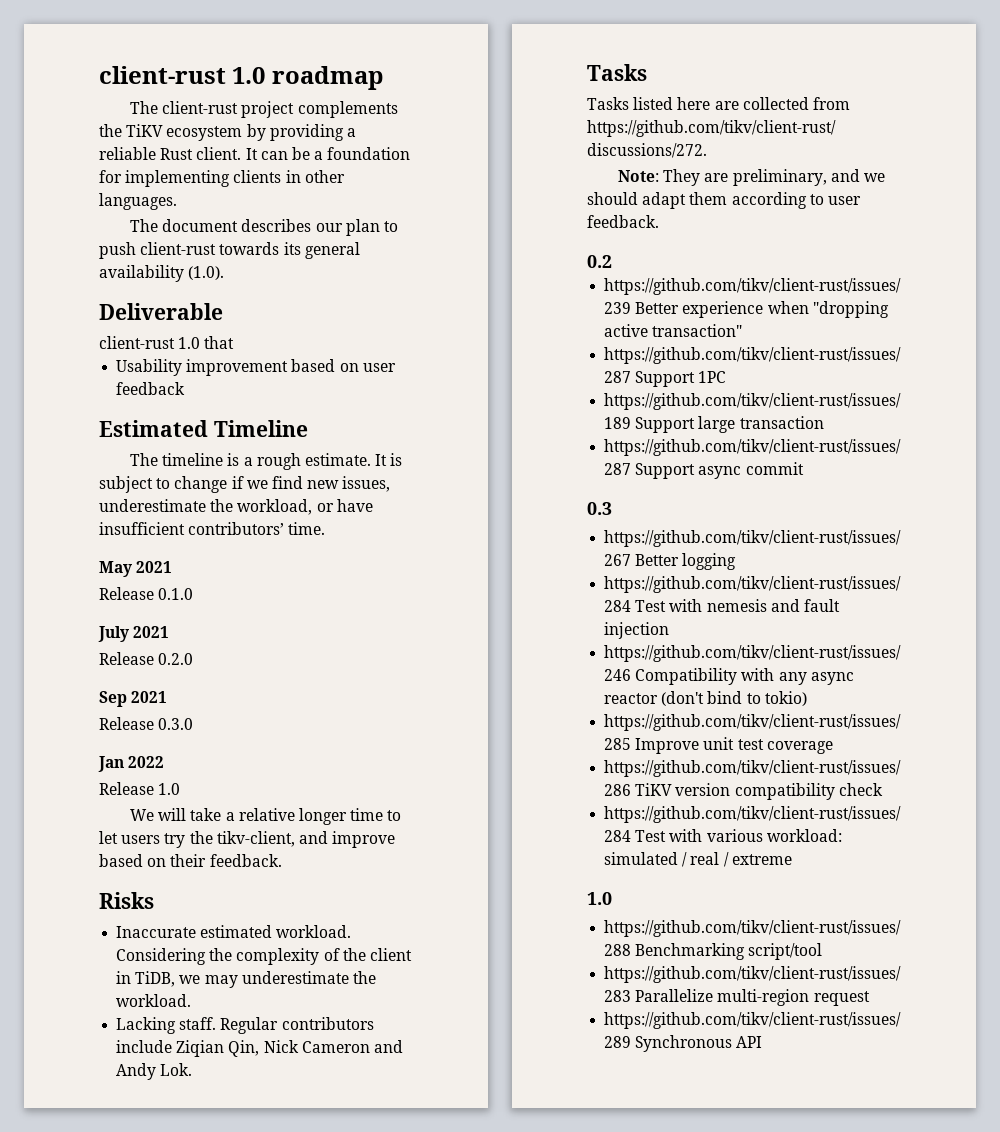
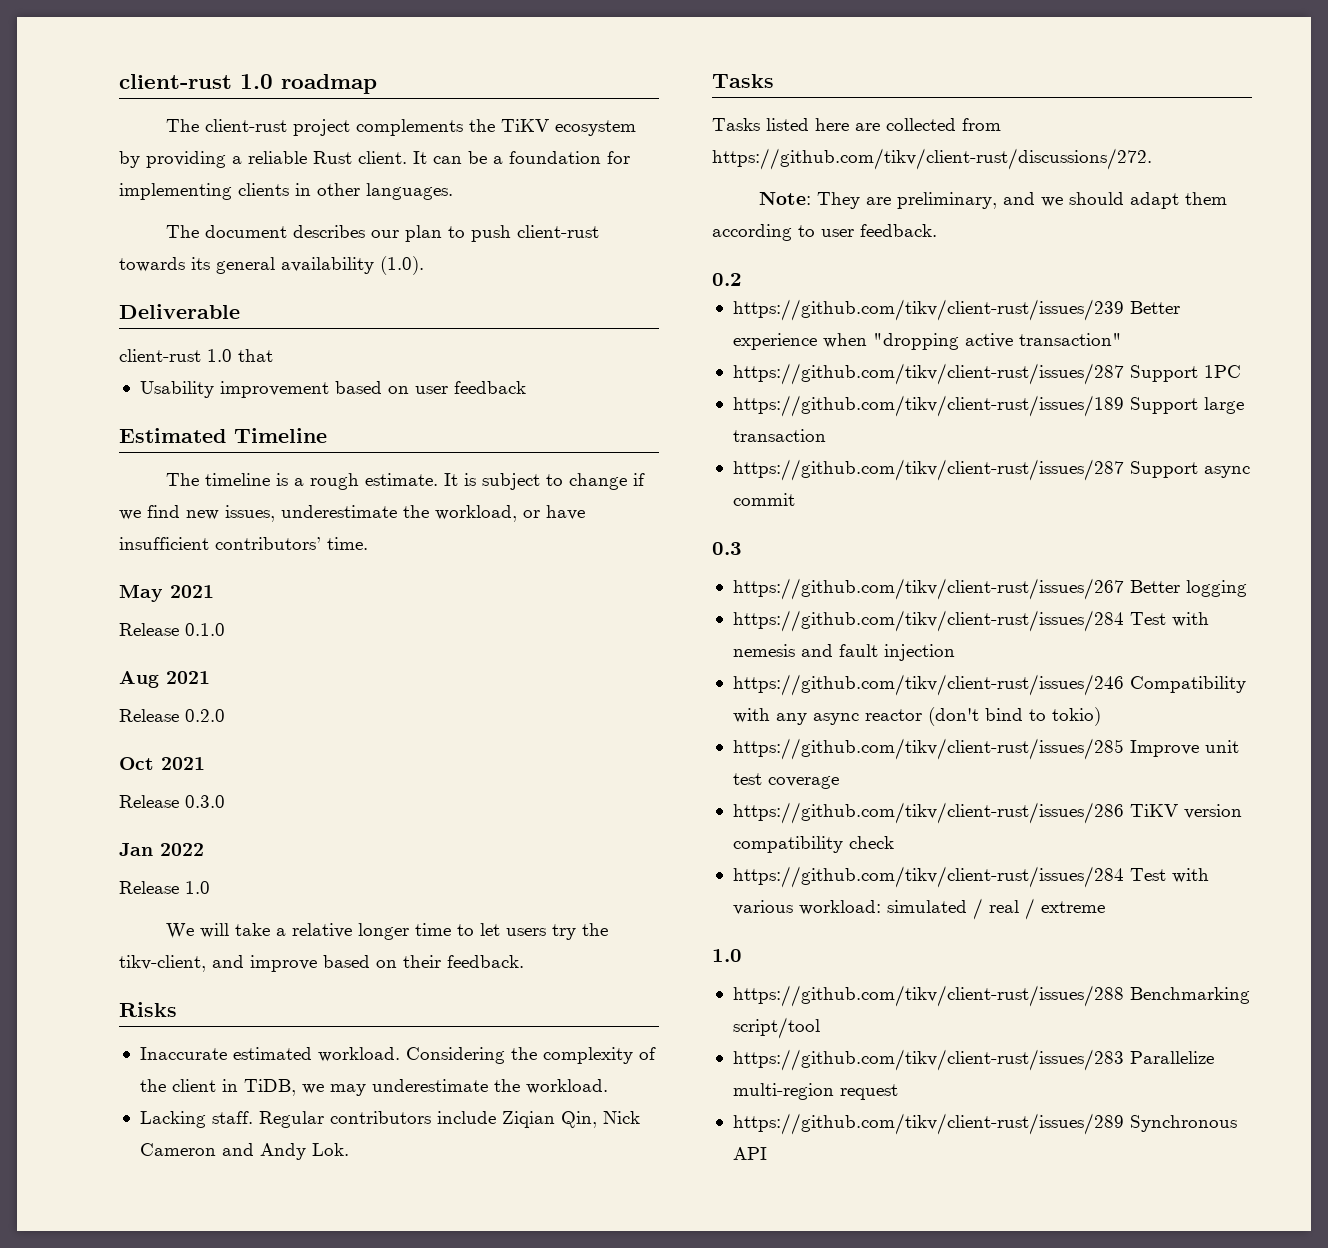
[98,626,129,642] July -> [119,671,159,688] Aug
[99,691,127,707] Sep -> [119,757,154,770] Oct

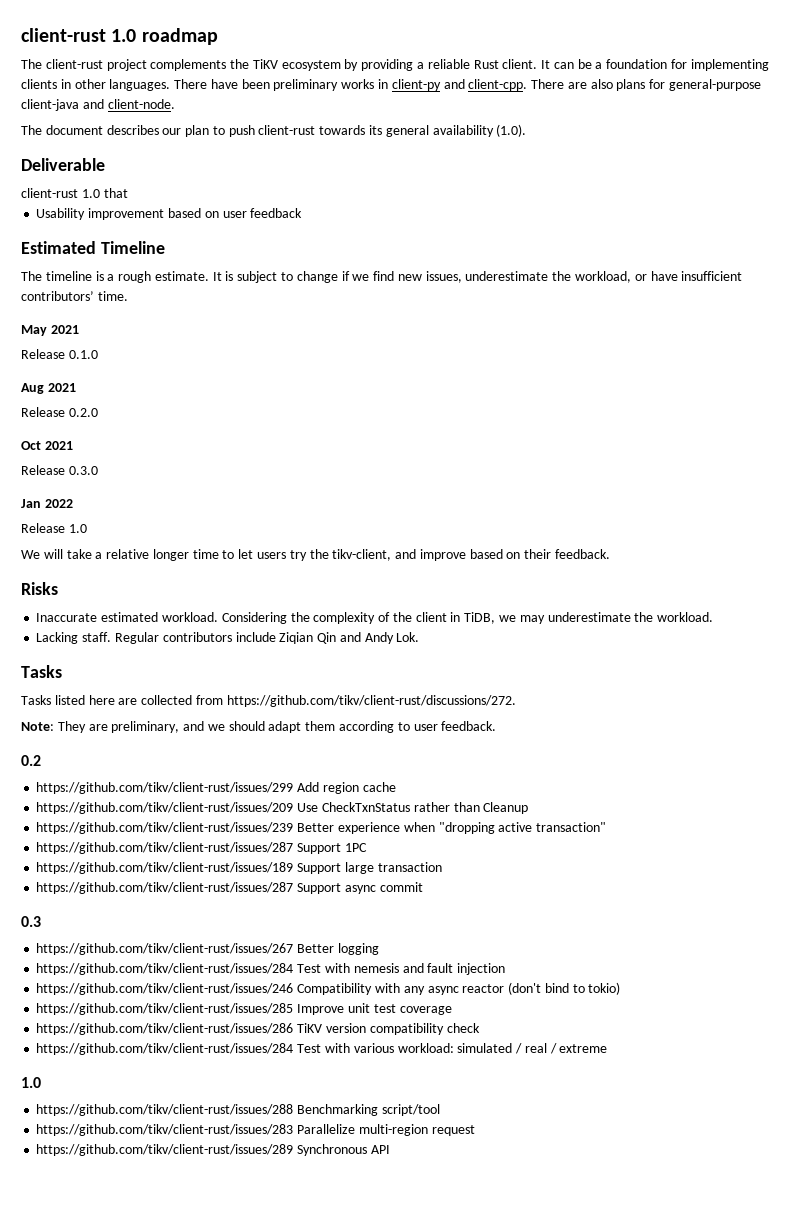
(453, 191) none -> [174,79,762,91] [21,99,175,111] There have been preliminary works in client-py and client-cpp. There are also plans for general-purpose client-java and client-node.
[560,1111,640,1128] [139,1143,216,1156] Qin, Nick Cameron -> [317,632,337,644] Qin
(742, 279) none -> [36,782,396,794] [36,802,529,814] // https://github.com/tikv/client-rust/issues/299 Add region cache // https://github.com/tikv/client-rust/issues/209 Use CheckTxnStatus rather than Cleanup

